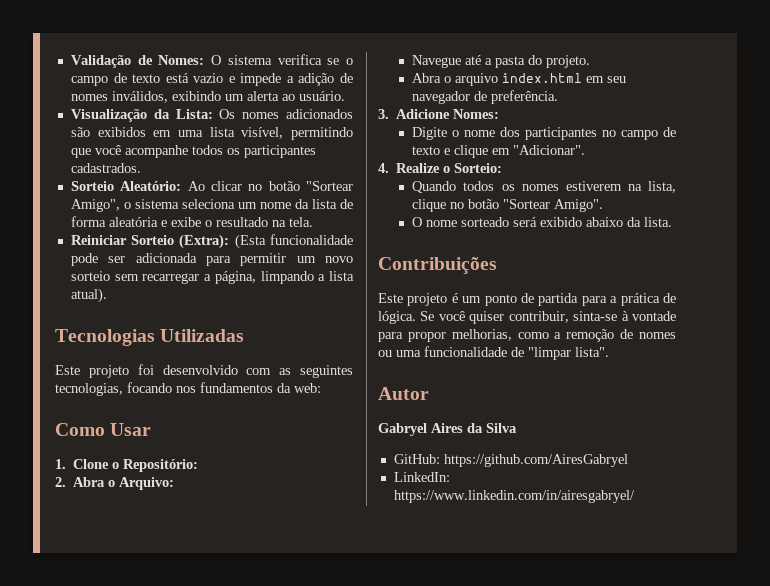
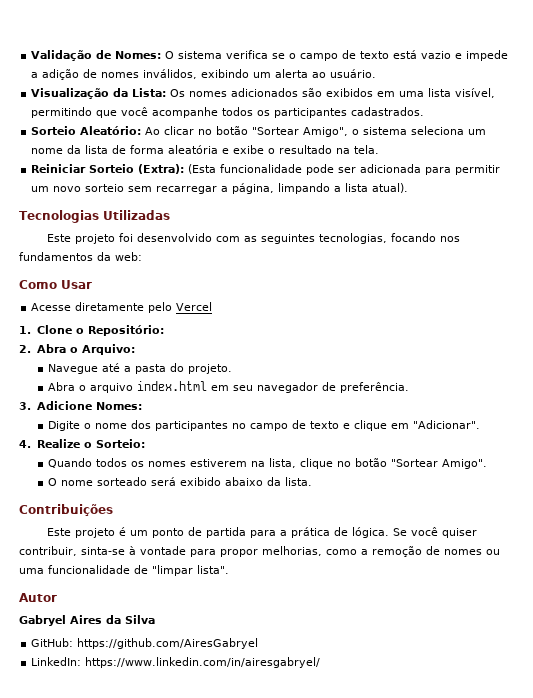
(152, 429) none -> [31,302,213,313] // Acesse diretamente pelo Vercel

